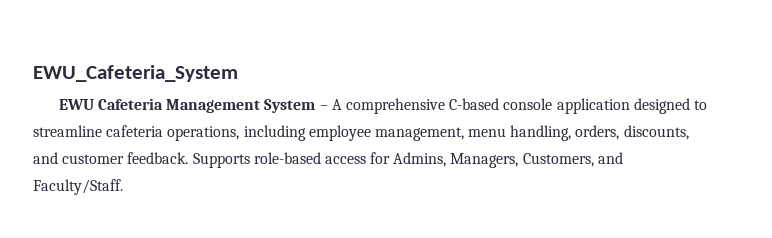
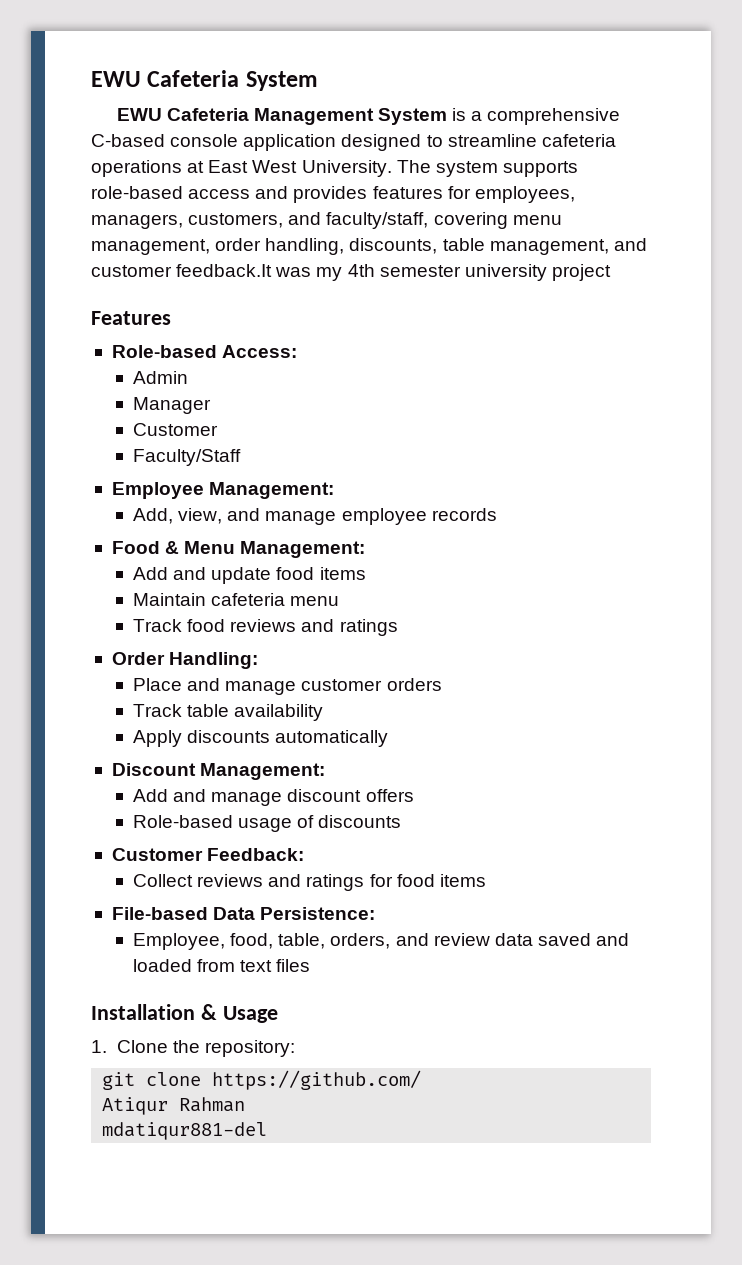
[33,65,238,82] EWU_Cafeteria_System -> [91,70,318,91] EWU Cafeteria System
[319,99,342,110] – A -> [452,108,483,121] is a
[167,125,689,141] [33,152,623,168] [33,179,123,195] operations, including employee management, menu handling, orders, discounts, and customer feedback. Supports role-based access for Admins, Managers, Customers, and Faculty/Staff. -> [91,160,578,177] [91,186,575,203] [91,212,562,229] [91,238,647,255] [91,264,611,281] [91,311,171,325] [111,345,298,358] [133,371,189,384] [133,397,212,414] [133,423,219,436] [133,449,242,466] [111,482,335,499] [133,508,497,525] [111,541,366,558] [133,567,366,584] [133,593,340,606] [133,619,398,636] [111,652,259,669] [133,678,442,695] [133,704,324,721] [133,730,389,747] [111,763,326,780] [133,789,414,806] [133,815,402,832] [111,848,305,861] [133,874,486,891] [111,907,376,920] [133,933,630,950] [133,959,311,972] [91,1004,278,1023] [91,1040,295,1057] [102,1070,422,1090] [102,1097,246,1115] [102,1122,268,1140] operations at East West University. The system supports role-based access and provides features for employees, managers, customers, and faculty/staff, covering menu management, order handling, discounts, table management, and customer feedback.It was my 4th semester university project // Features // Role-based Access: // Admin // Manager // Customer // Faculty/Staff // Employee Management: // Add, view, and manage employee records // Food & Menu Management: // Add and update food items // Maintain cafeteria menu // Track food reviews and ratings // Order Handling: // Place and manage customer orders // Track table availability // Apply discounts automatically // Discount Management: // Add and manage discount offers // Role-based usage of discounts // Customer Feedback: // Collect reviews and ratings for food items // File-based Data Persistence: // Employee, food, table, orders, and review data saved and loaded from text files // Installation & Usage // 1. Clone the repository: // git clone https://github.com/ // Atiqur Rahman // mdatiqur881-del

